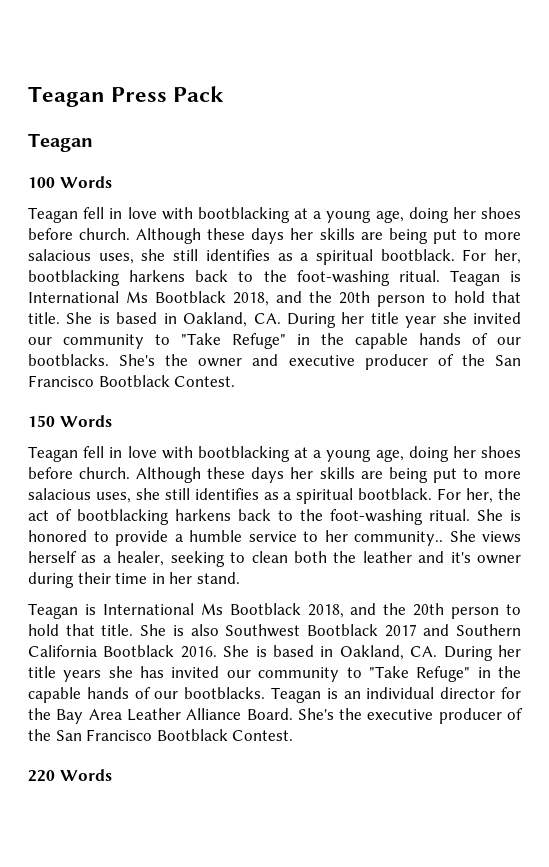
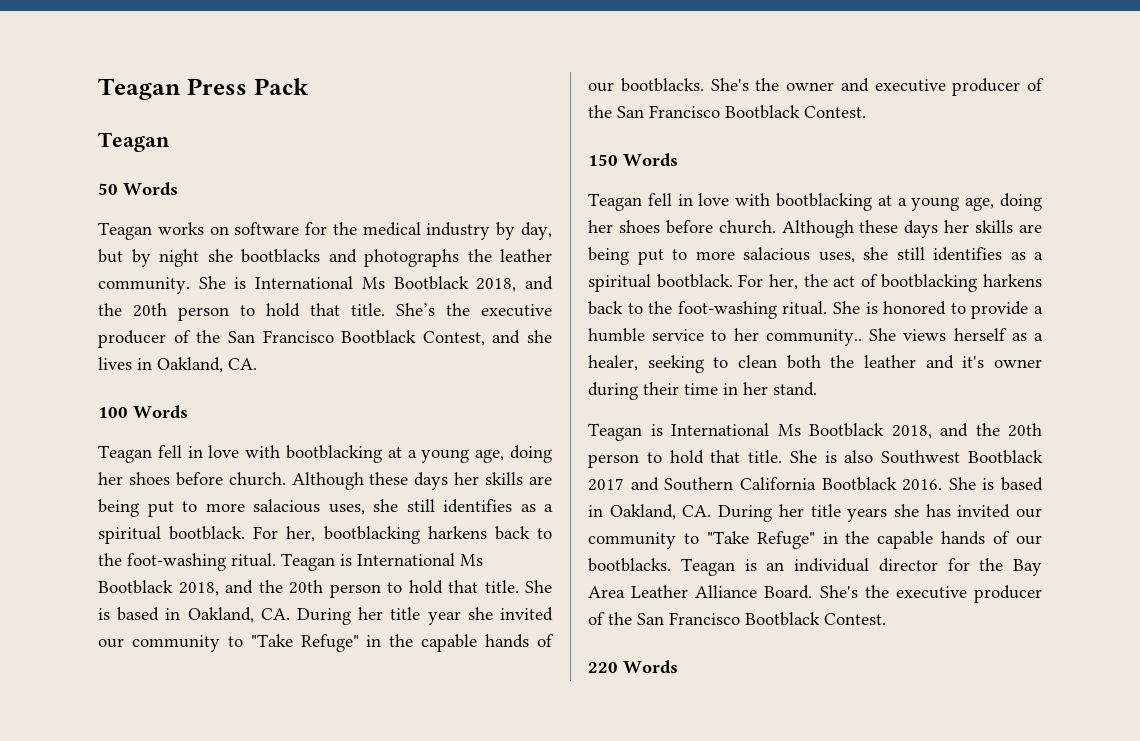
(93, 142) none -> [98,182,178,196] [98,222,552,240] [98,249,552,267] [98,276,553,294] [98,303,552,321] [98,330,552,348] [98,357,257,373] // 50 Words // Teagan works on software for the medical industry by day, but by night she bootblacks and photographs the leather community. She is International Ms Bootblack 2018, and the 20th person to hold that title. She’s the executive producer of the San Francisco Bootblack Contest, and she lives in Oakland, CA.

